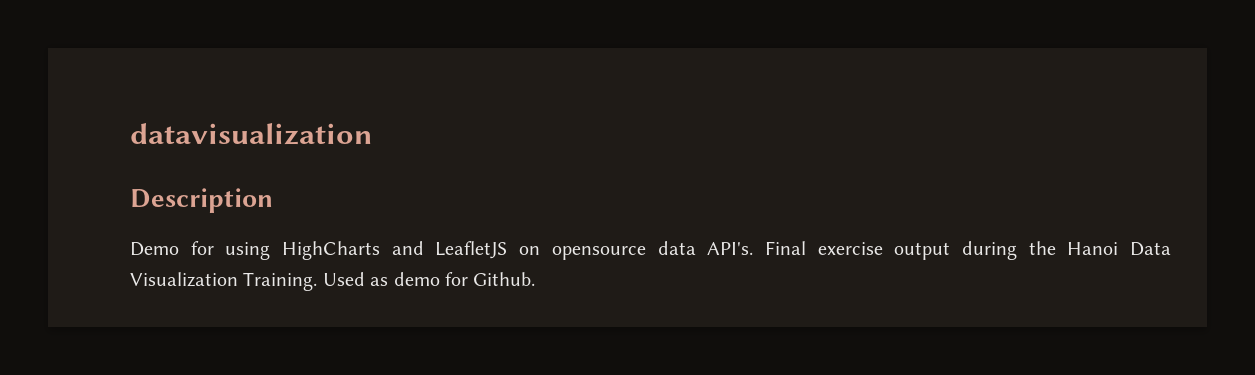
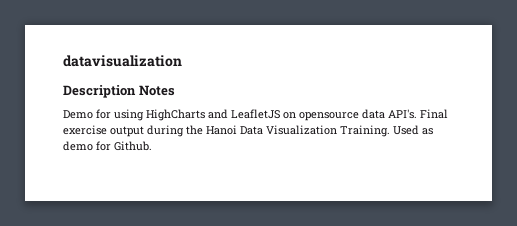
(273, 200) none -> [138,85,175,96] Notes

